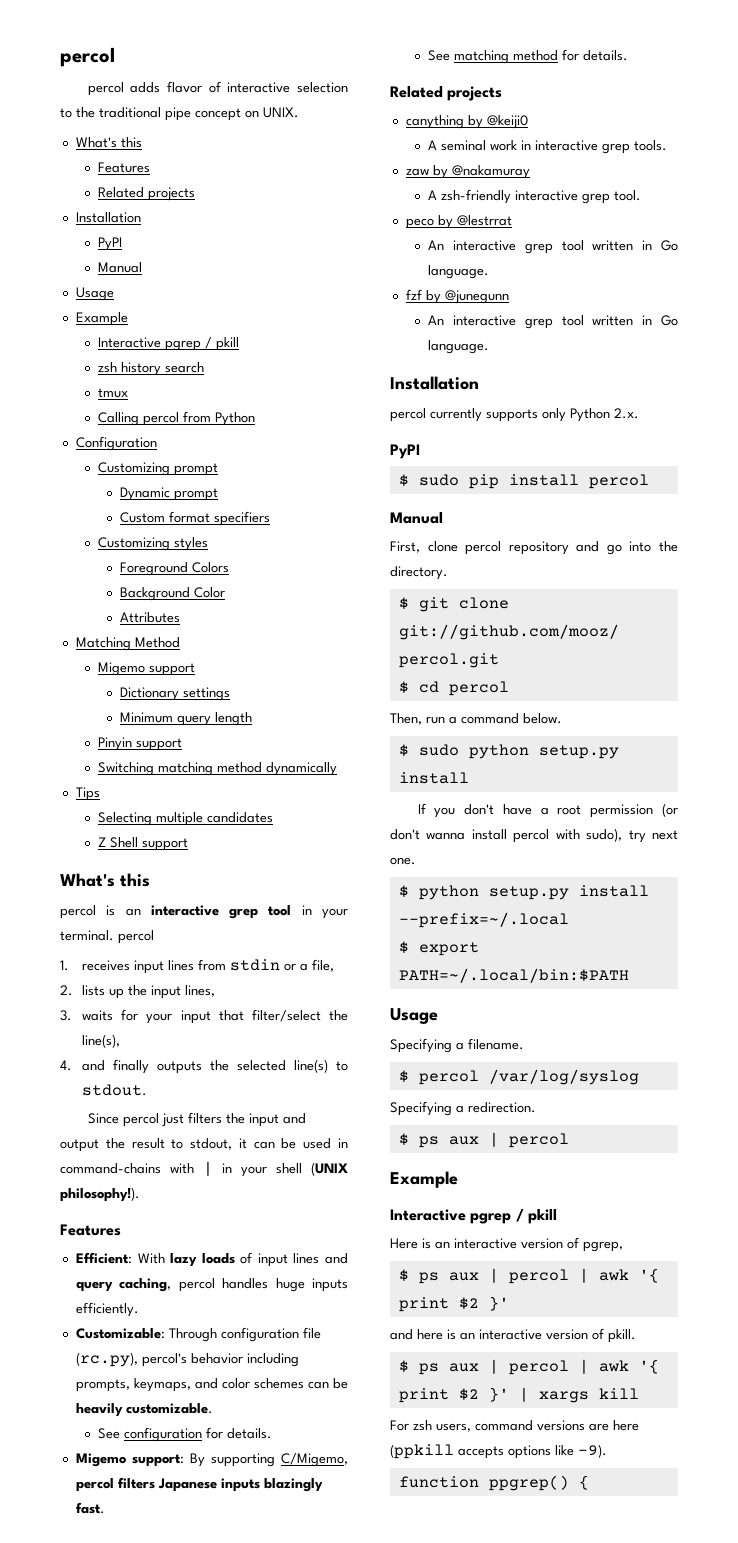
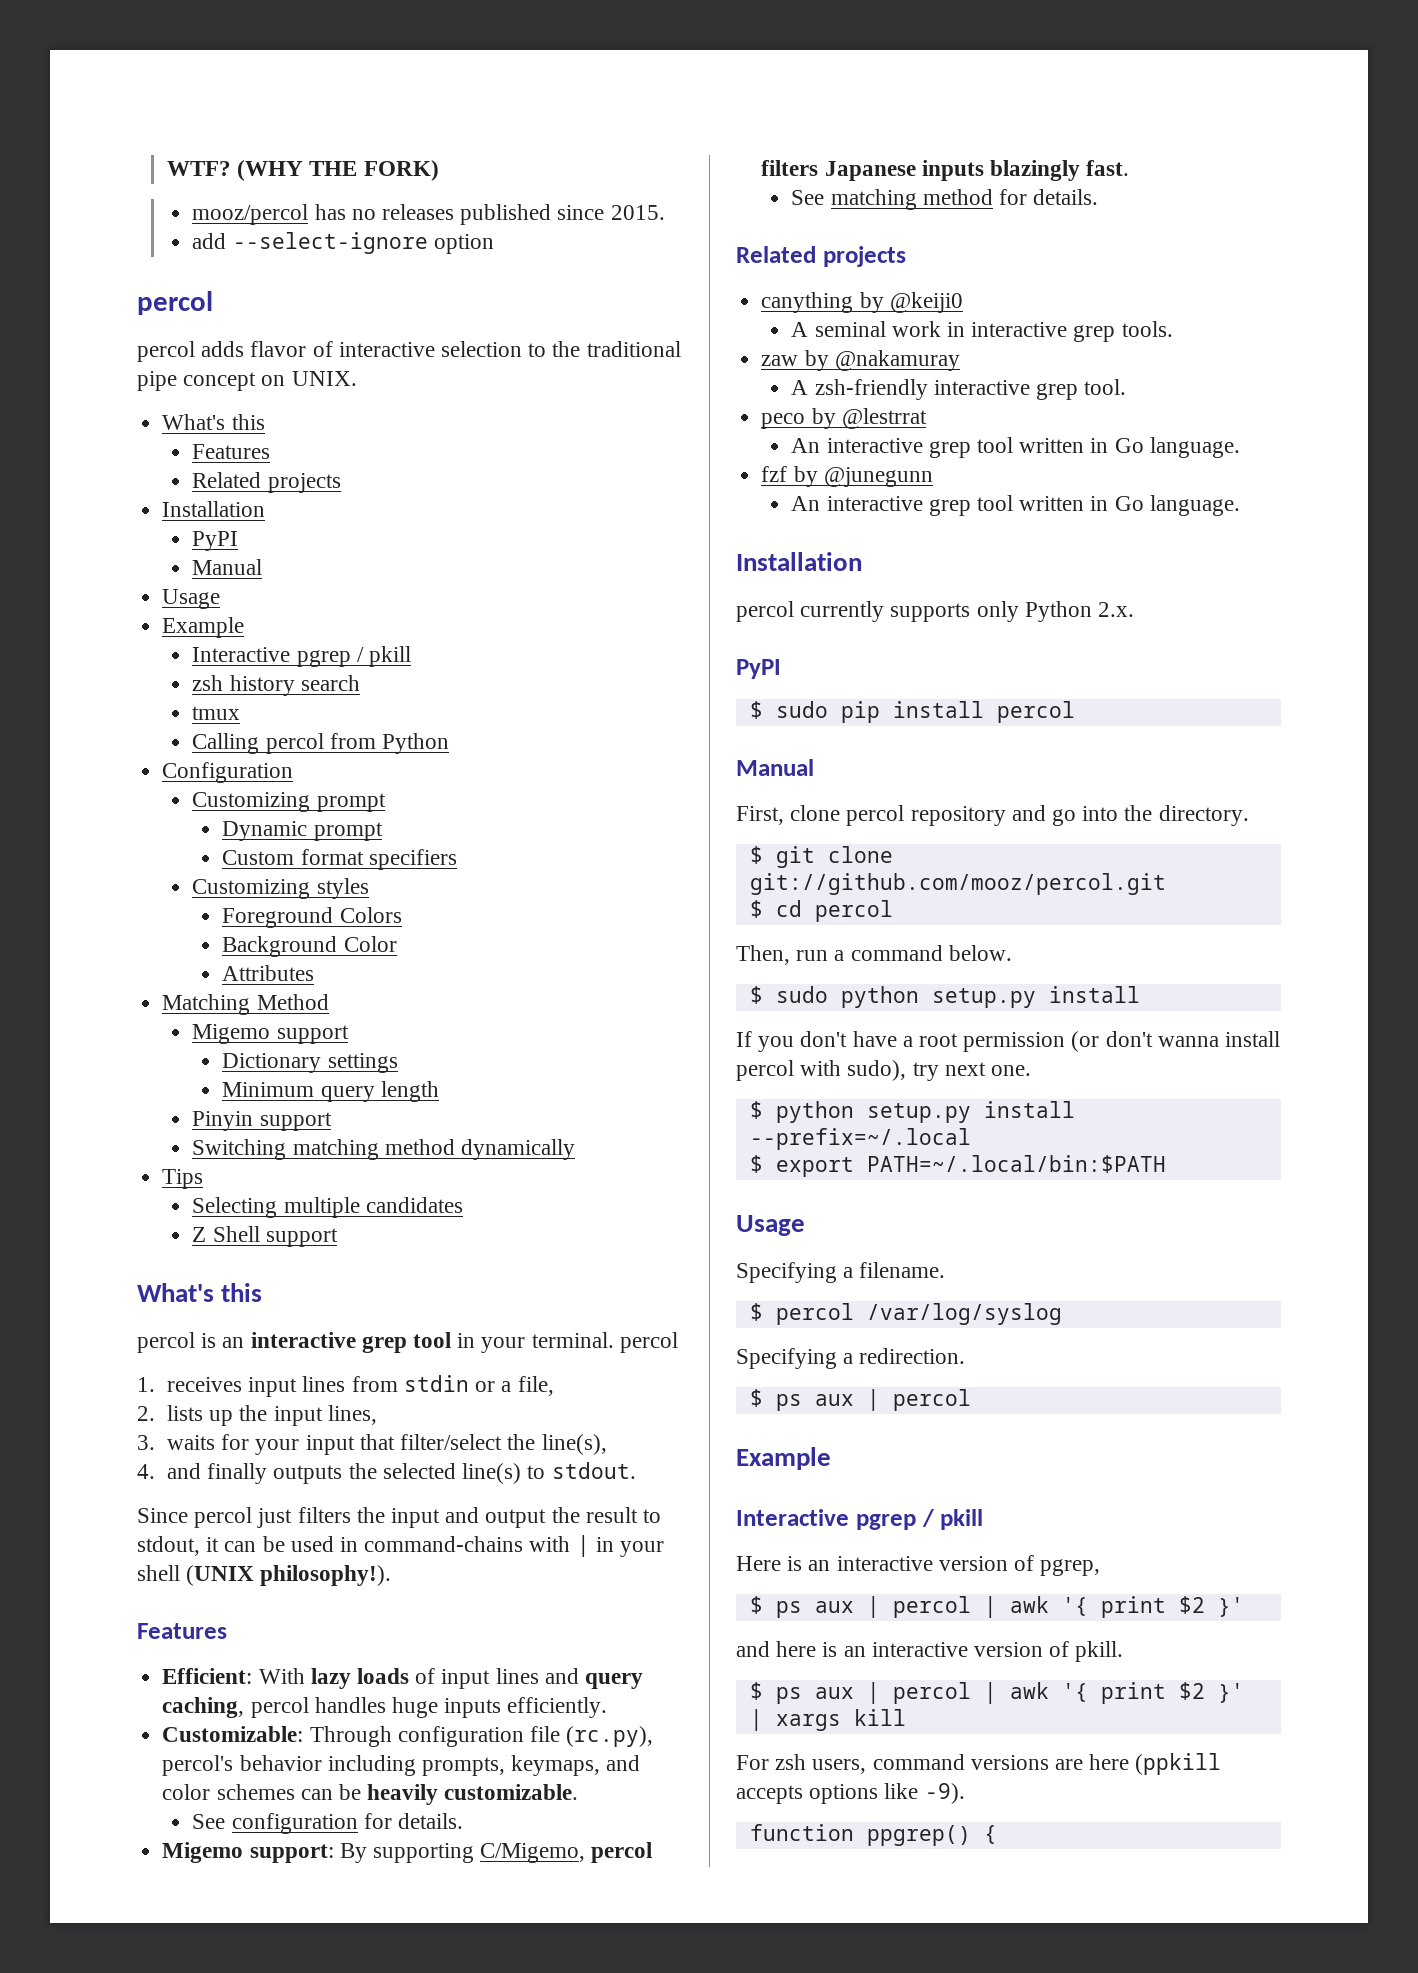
(60, 57) none -> [167,160,439,181] [192,204,665,225] [192,232,494,254] WTF? (WHY THE FORK) // mooz/percol has no releases published since 2015. // add --select-ignore option //

